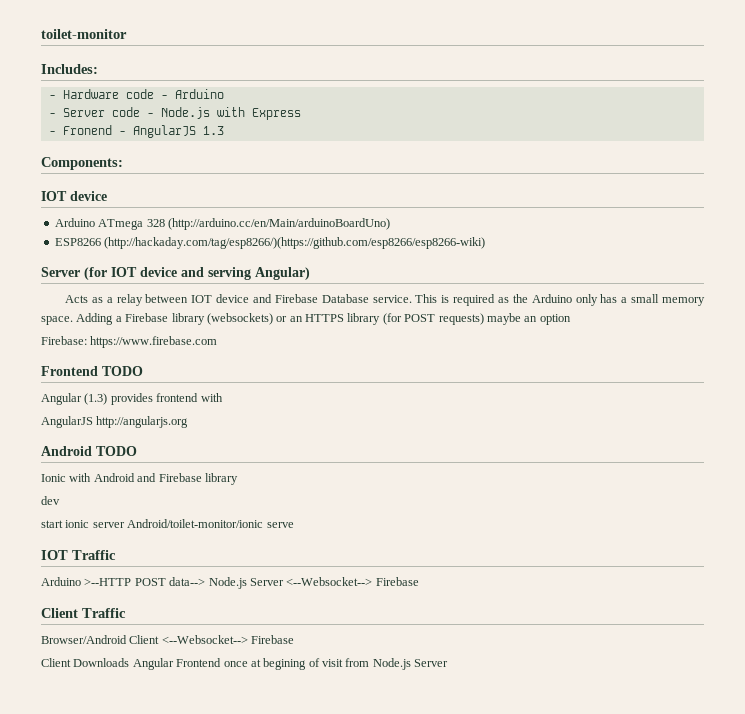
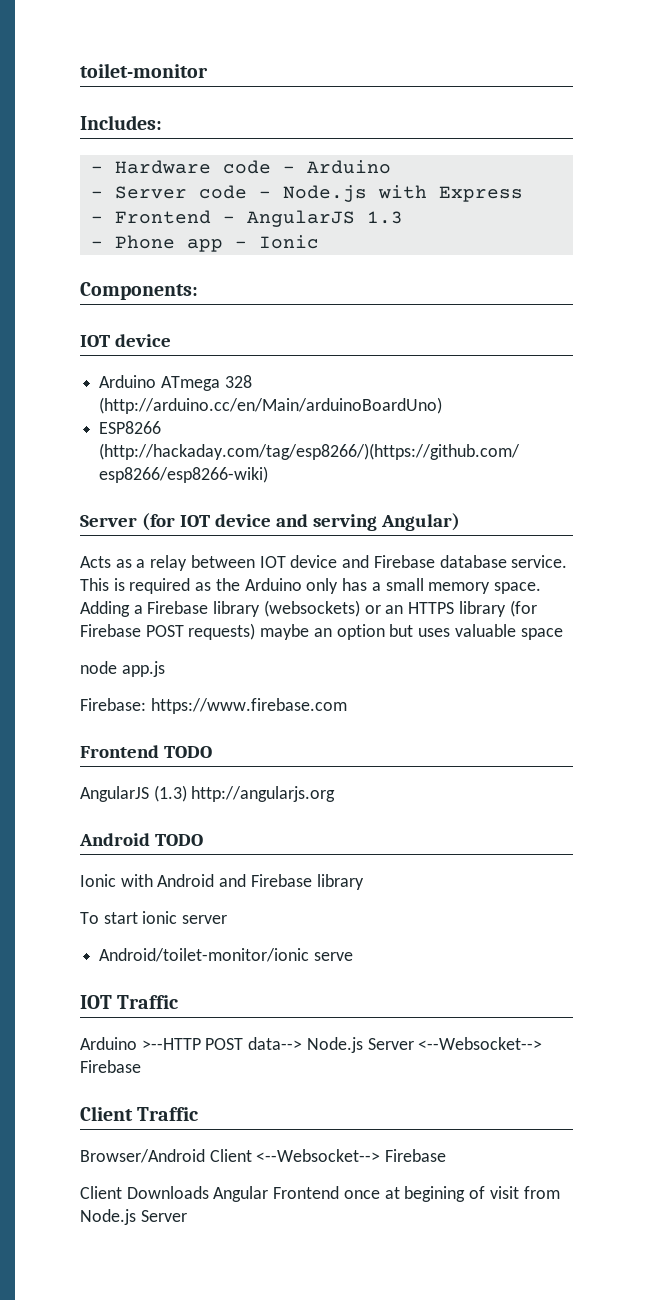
[62,125,112,135] Fronend -> [114,210,211,224] Frontend
(224, 130) none -> [90,235,319,252] // - Phone app - Ionic
[321,294,369,303] Database -> [439,555,507,568] database
(402, 319) none -> [80,624,141,637] Firebase
[41,336,218,348] [41,366,143,376] [41,393,223,405] [41,416,93,428] // Firebase: https://www.firebase.com // Frontend TODO // Angular (1.3) provides frontend with // AngularJS -> [389,624,563,640] [80,661,165,677] [80,698,347,714] [80,745,212,758] [80,785,187,802] but uses valuable space // node app.js // Firebase: https://www.firebase.com // Frontend TODO // AngularJS (1.3)
[41,496,60,505] dev // -> [80,912,99,924] To
(125, 525) none -> (228, 919) //

